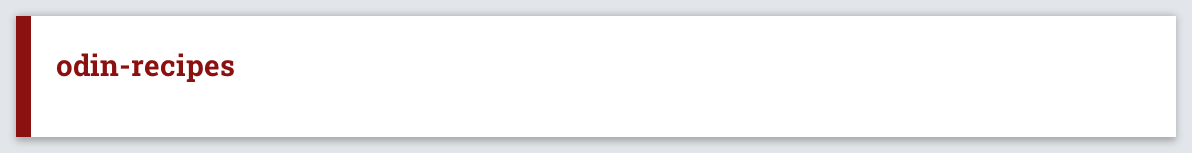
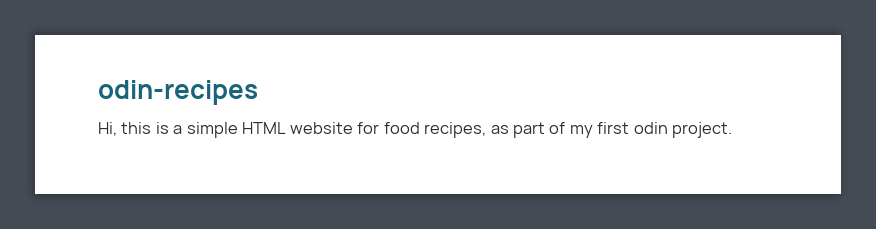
(235, 67) none -> [98,122,733,138] // Hi, this is a simple HTML website for food recipes, as part of my first odin project.

